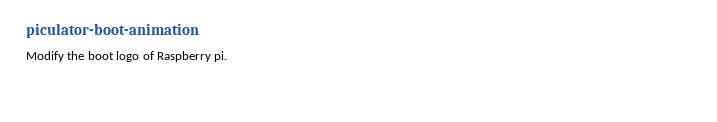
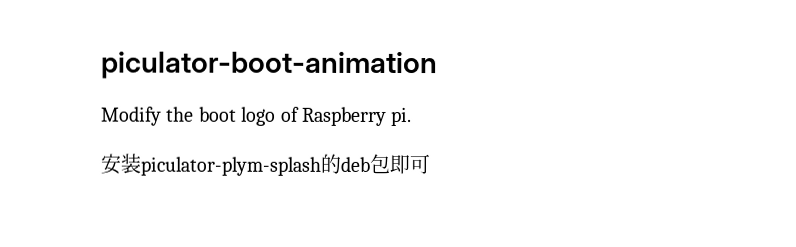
(228, 56) none -> [100,153,430,176] // 安装piculator-plym-splash的deb包即可

